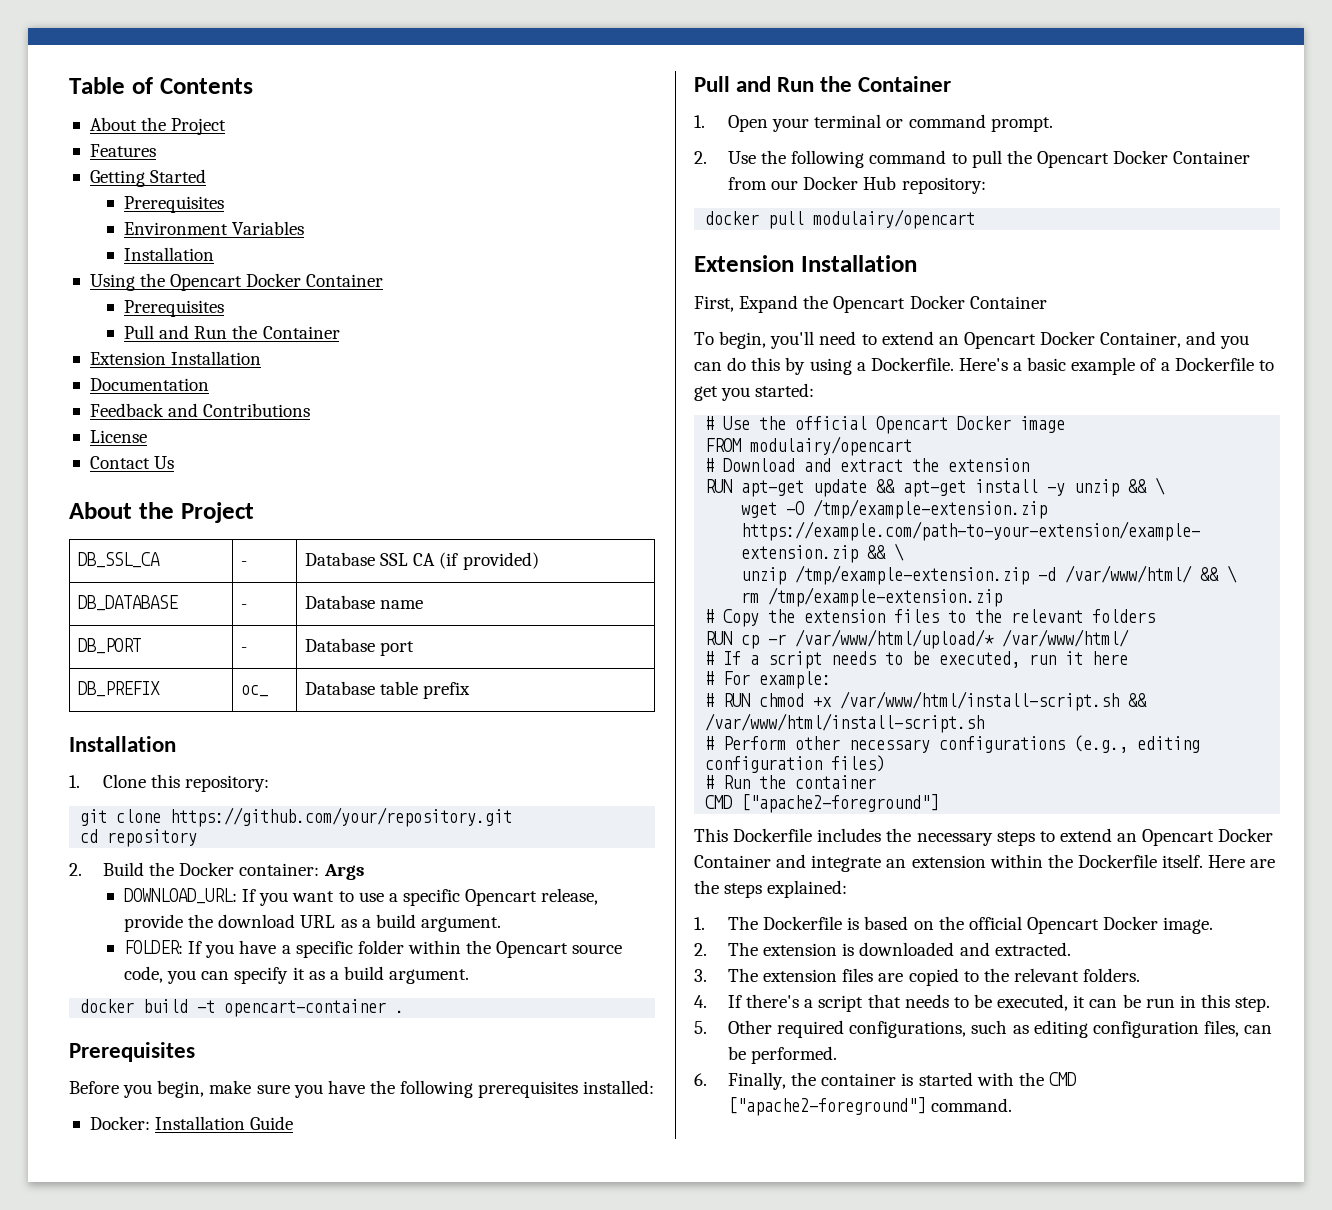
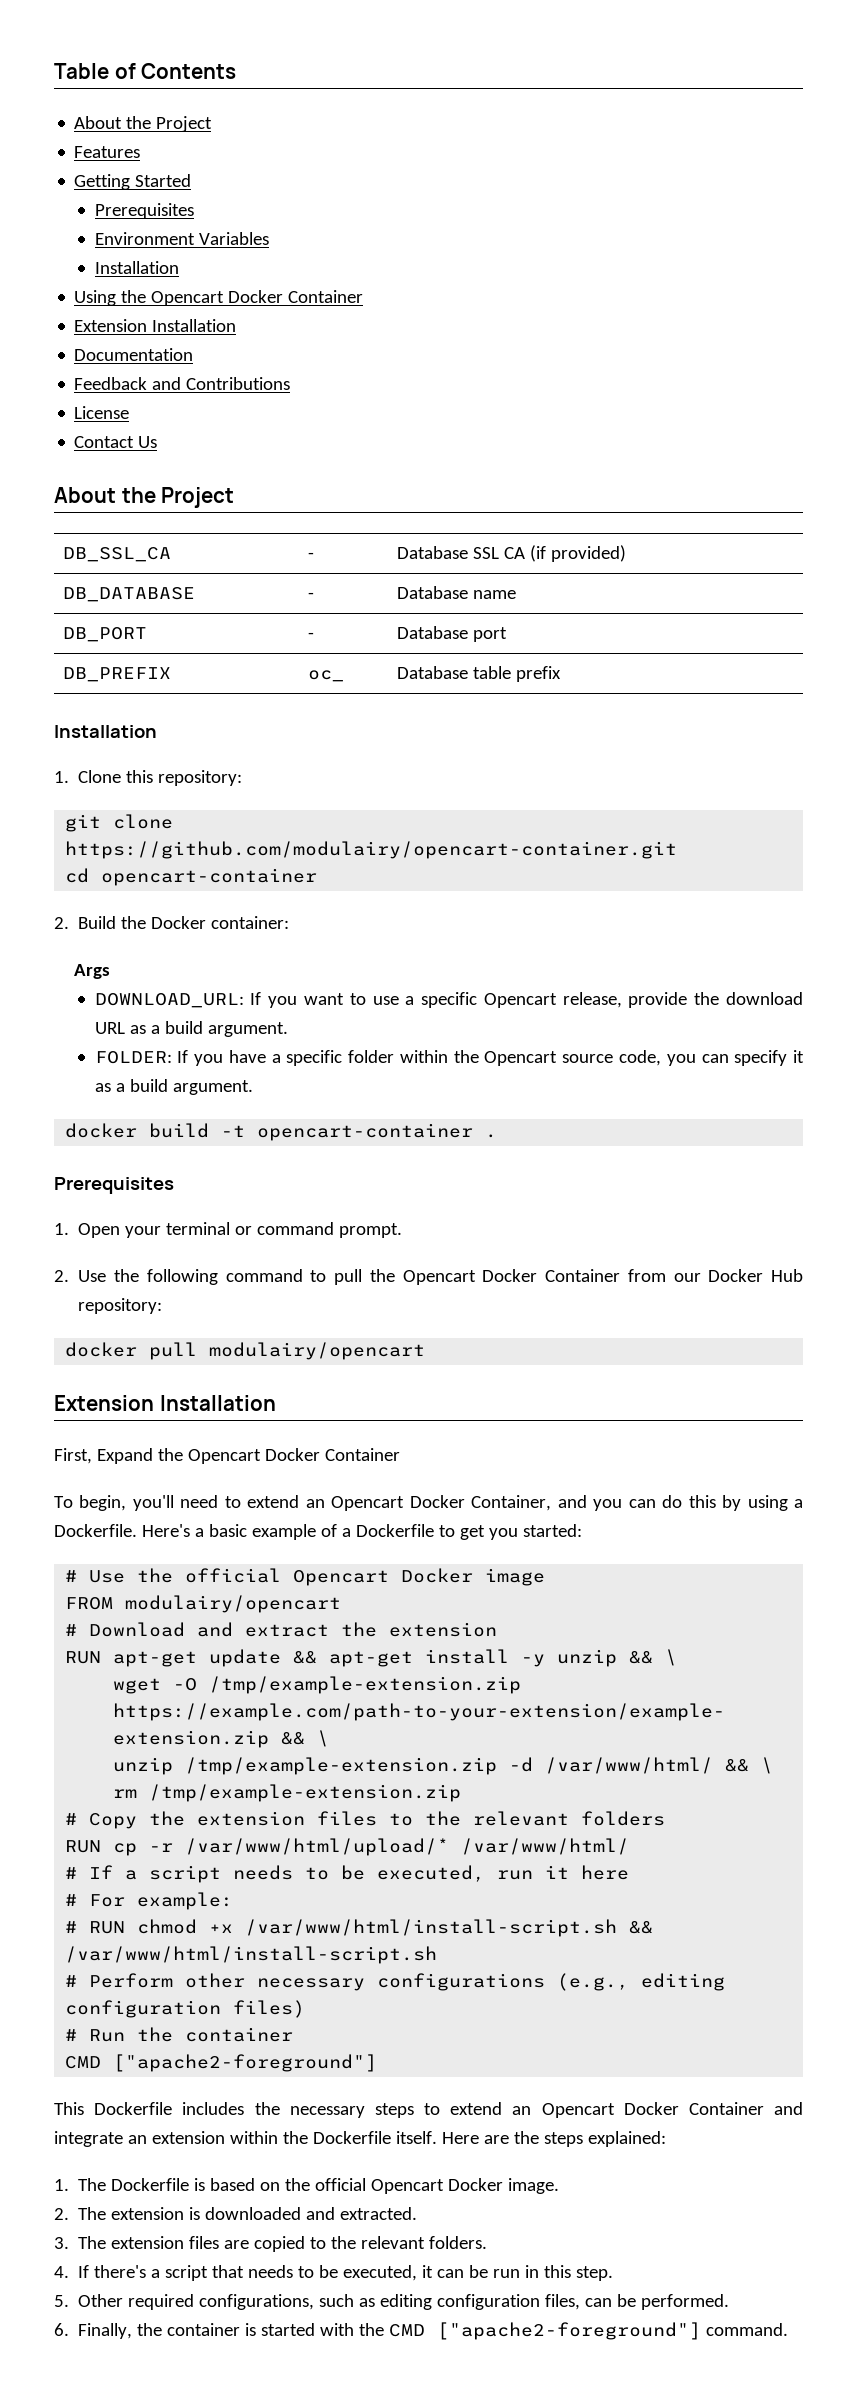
[123,300,224,317] [123,325,340,339] // Prerequisites // Pull and Run the Container -> (364, 296) none
[170,807,513,827] https://github.com/your/repository.git -> [65,841,678,859] https://github.com/modulairy/opencart-container.git
[107,829,198,847] repository -> [101,868,318,886] opencart-container
(320, 869) none -> (290, 922) //
[69,1080,655,1098] [89,1116,294,1130] [694,76,952,92] // Before you begin, make sure you have the following prerequisites installed: // Docker: Installation Guide // Pull and Run the Container -> (174, 1185) none

